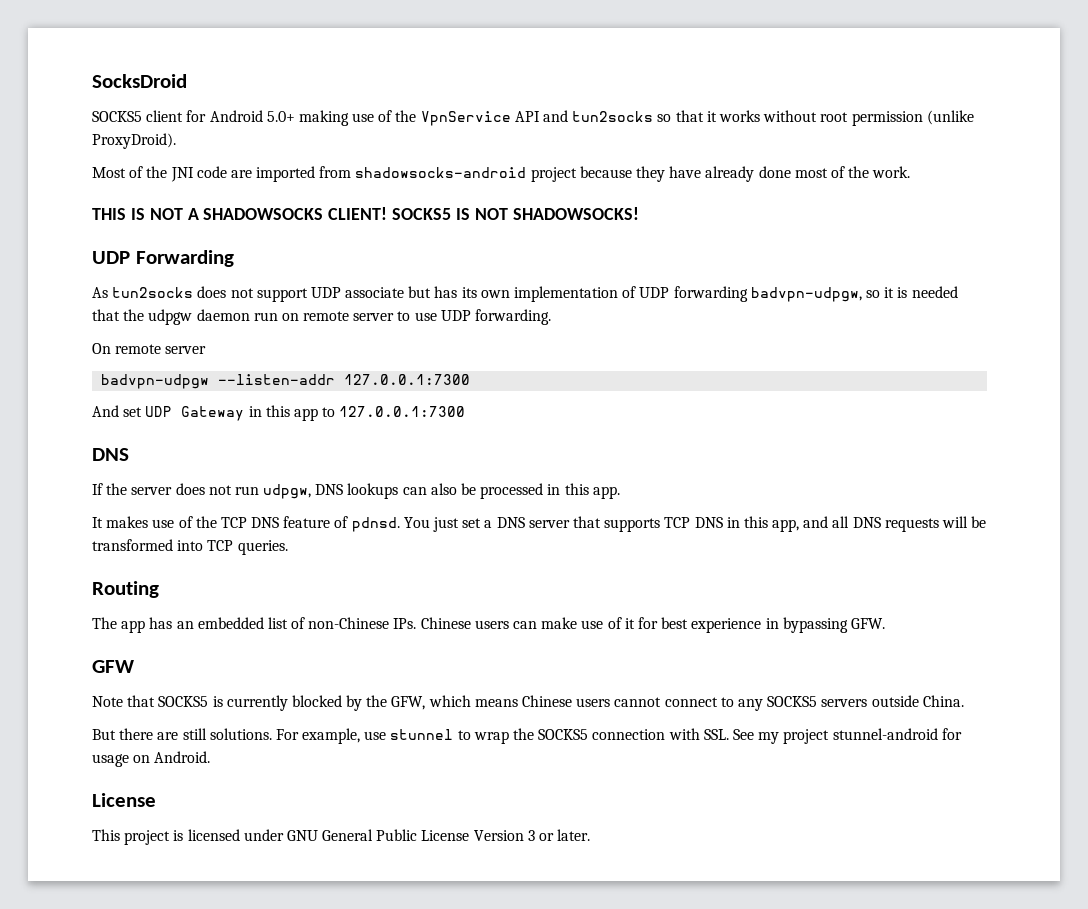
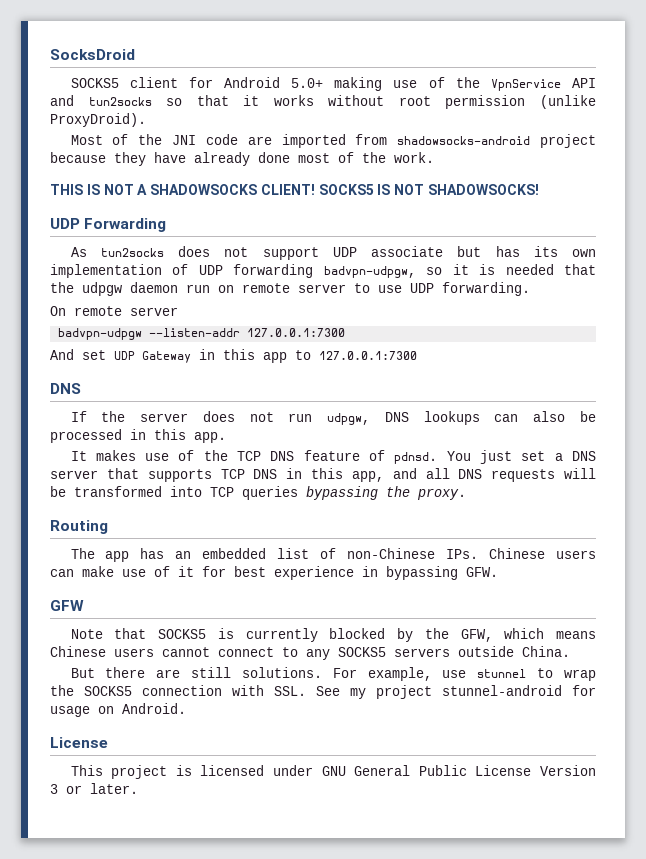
[237,540,288,555] queries. -> [242,486,466,500] queries bypassing the proxy.

